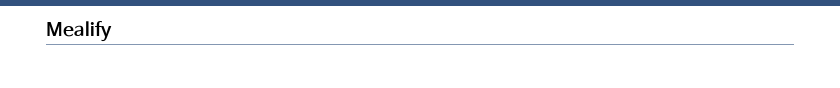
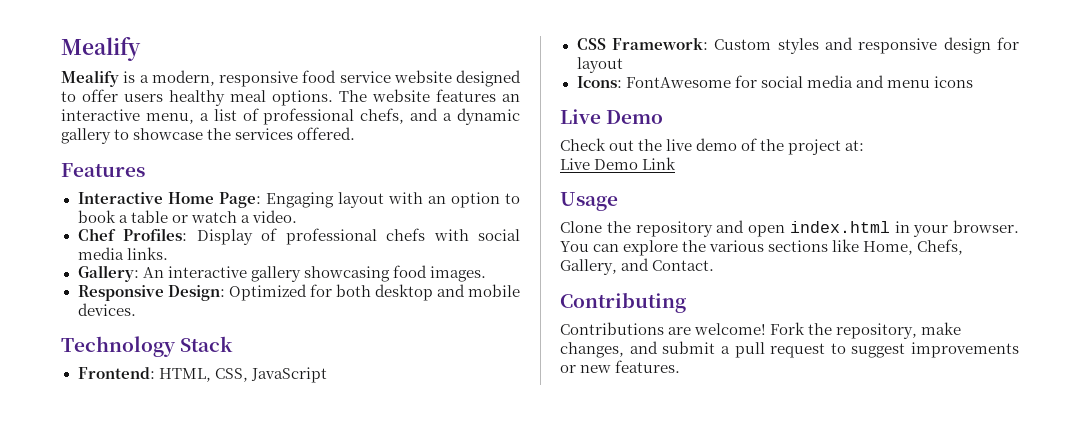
[46,21,112,42] Mealify -> [61,37,141,61] [61,70,521,87] [61,89,520,106] [61,108,521,125] [61,127,356,144] [61,163,145,177] [77,192,520,208] [77,210,297,223] [77,228,520,245] [77,247,168,260] [77,265,486,282] [77,284,520,301] [77,303,136,316] [61,336,234,357] [77,367,327,383] [576,37,1020,54] [576,57,623,73] [576,75,973,88] [560,109,664,124] [560,138,865,155] [560,157,677,170] [560,192,618,211] [560,220,1019,237] [560,239,964,256] [560,258,715,275] [560,292,686,313] [560,322,962,339] [560,341,1019,358] [560,360,681,373] Mealify // Mealify is a modern, responsive food service website designed to offer users healthy meal options. The website features an interactive menu, a list of professional chefs, and a dynamic gallery to showcase the services offered. // Features // Interactive Home Page: Engaging layout with an option to book a table or watch a video. // Chef Profiles: Display of professional chefs with social media links. // Gallery: An interactive gallery showcasing food images. // Responsive Design: Optimized for both desktop and mobile devices. // Technology Stack // Frontend: HTML, CSS, JavaScript // CSS Framework: Custom styles and responsive design for layout // Icons: FontAwesome for social media and menu icons // Live Demo // Check out the live demo of the project at: // Live Demo Link // Usage // Clone the repository and open index.html in your browser. You can explore the various sections like Home, Chefs, Gallery, and Contact. // Contributing // Contributions are welcome! Fork the repository, make changes, and submit a pull request to suggest improvements or new features.

